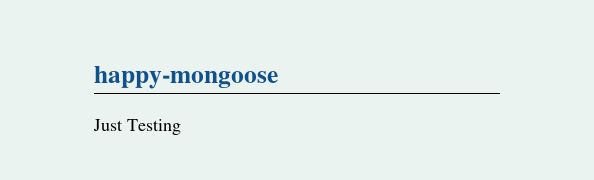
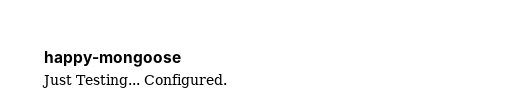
[127,119,181,135] Testing -> [76,74,227,88] Testing... Configured.

